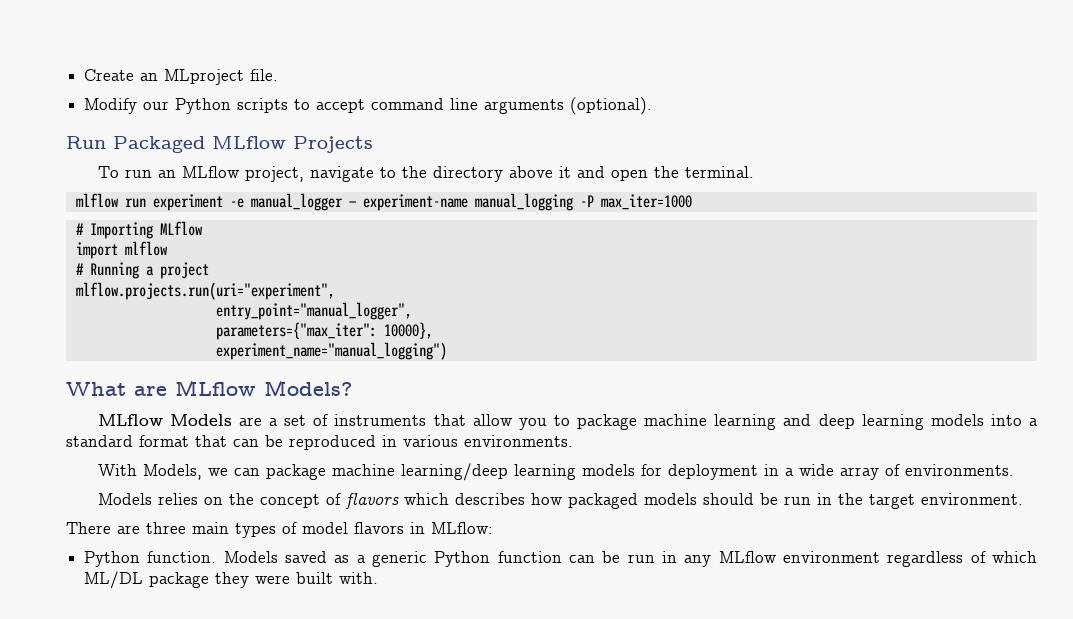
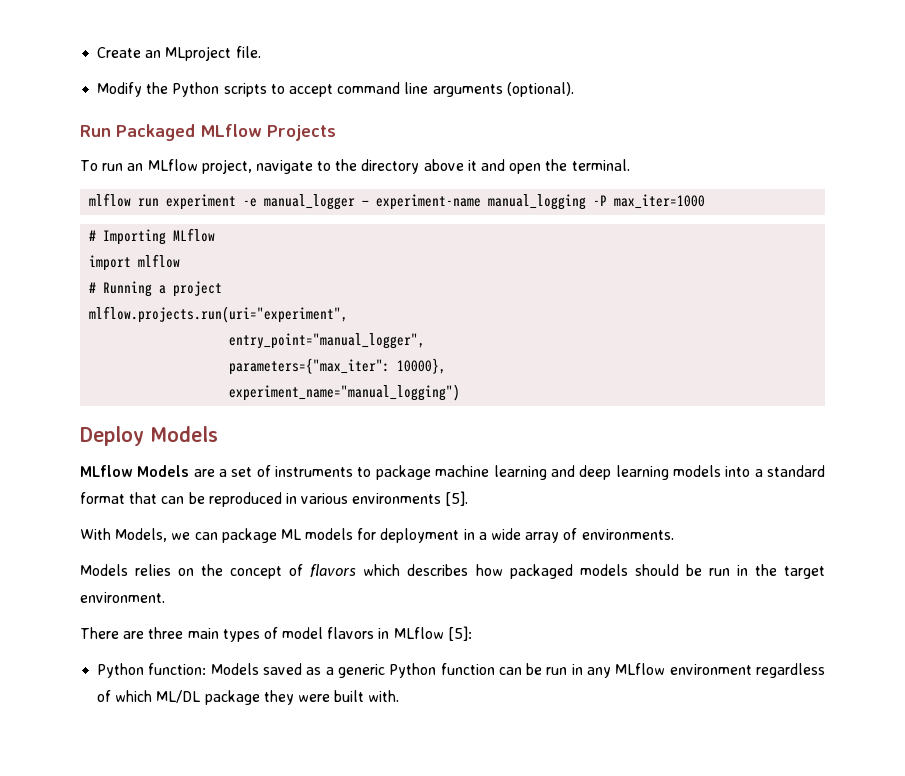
[143,101,170,110] our -> [146,82,169,94] the
[66,380,352,396] What are MLflow Models? -> [80,426,218,446] Deploy Models
[433,414,547,430] that allow you -> (354, 471) none
[464,435,573,447] environments. -> [352,491,469,506] environments [5].
[331,463,576,481] machine learning/deep learning -> [280,529,301,540] ML
[431,522,493,534] [84,551,217,567] MLflow: // Python function. -> [393,626,472,641] [97,663,207,678] MLflow [5]: // Python function:

